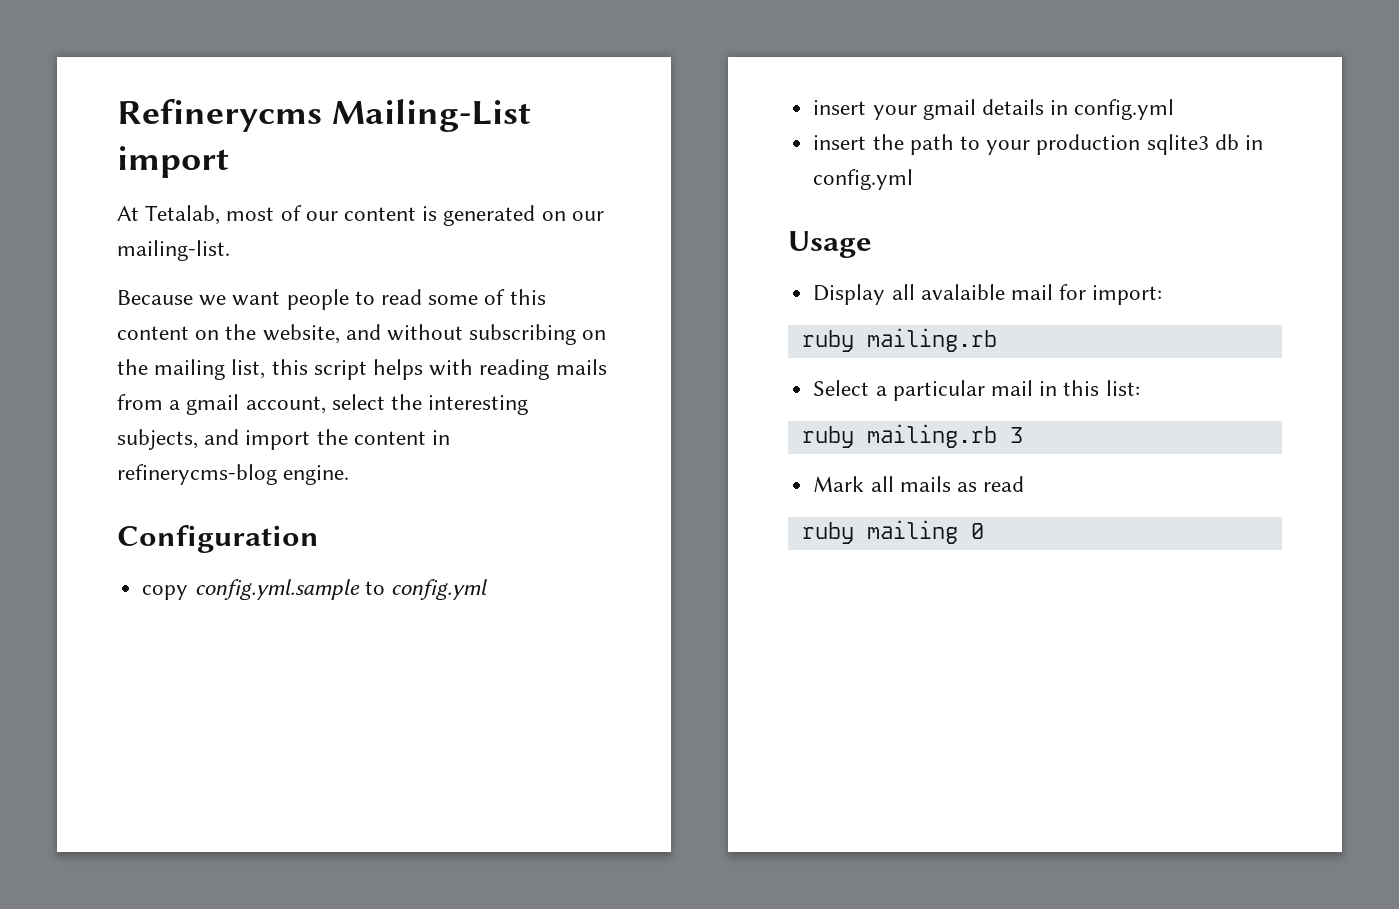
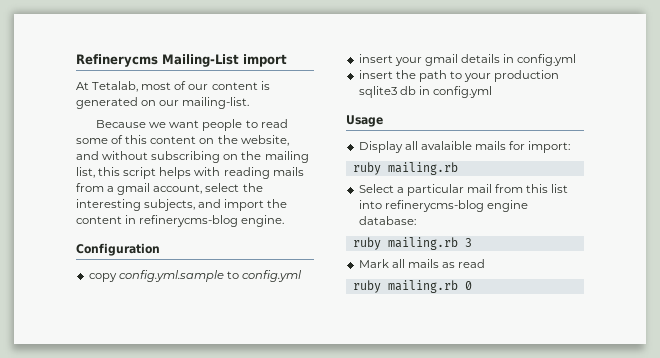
[1010,284,1053,300] mail -> [474,141,506,150] mails
[1039,380,1140,396] in this list: -> [495,184,569,193] [358,200,528,212] [358,216,416,225] from this list into refinerycms-blog engine database:
[866,520,958,544] mailing -> [387,280,458,293] mailing.rb

